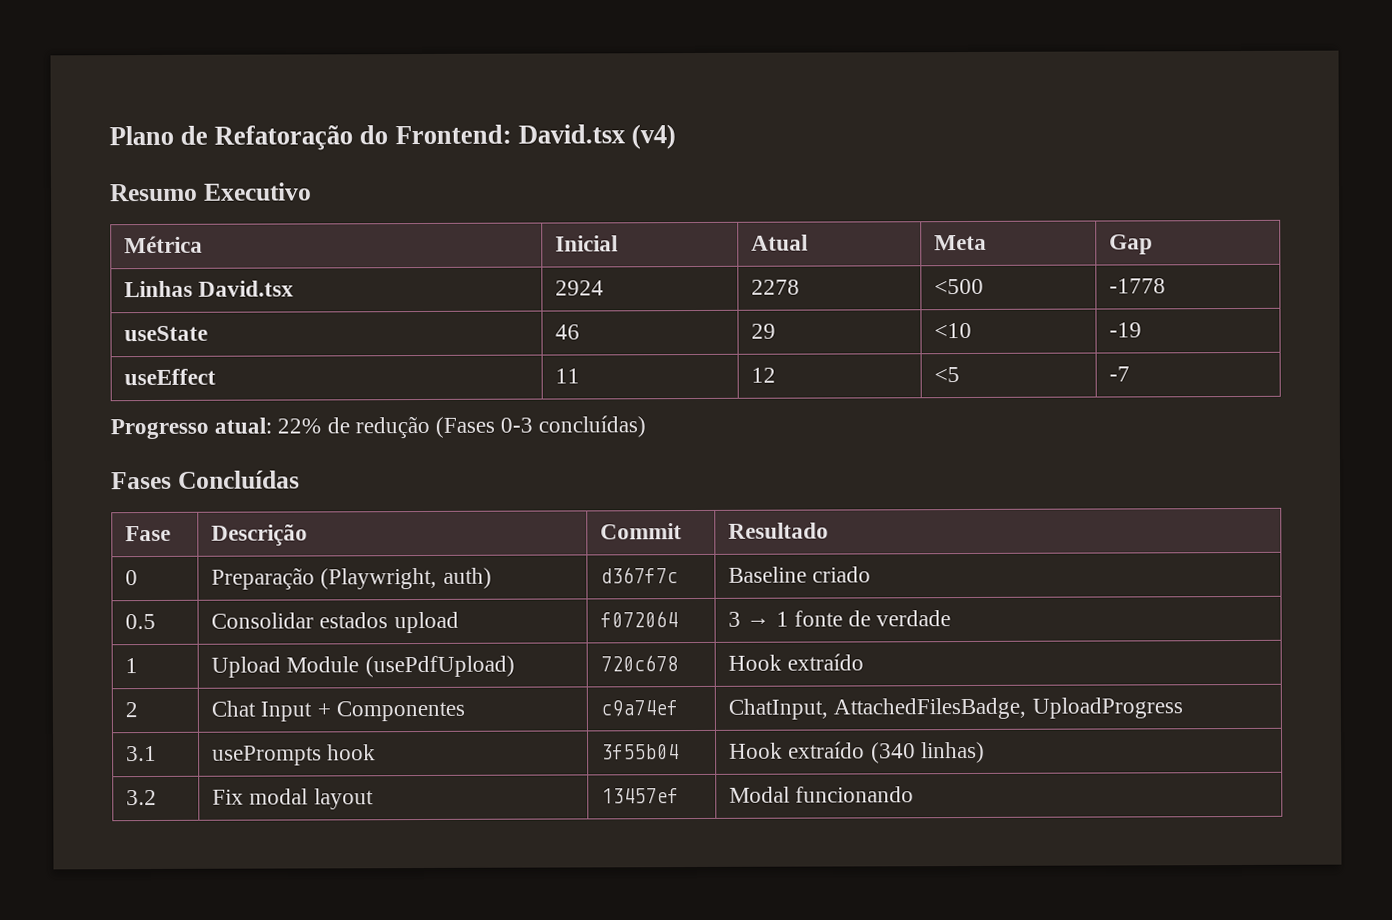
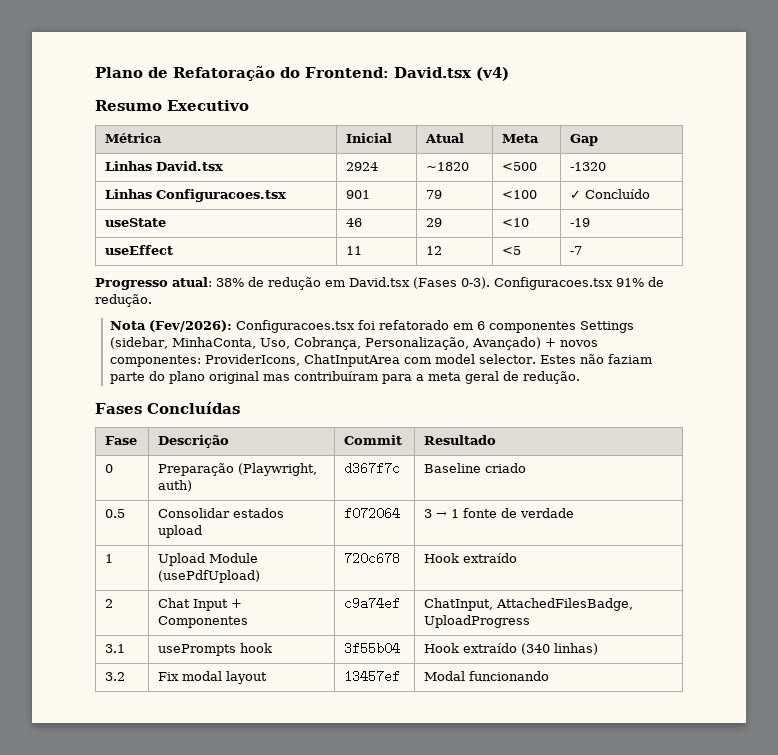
[751,279,801,295] 2278 -> [426,162,470,171] ~1820
[1109,278,1167,294] -1778 -> [570,162,607,171] [105,189,287,202] [346,190,371,199] [426,190,443,199] [502,190,538,199] [570,189,651,199] -1320 // Linhas Configuracoes.tsx | 901 | 79 | <100 | ✓ Concluído
[277,418,322,434] 22% -> [216,278,244,287] 38%
[435,415,647,438] (Fases 0-3 concluídas) -> [325,277,664,290] [95,294,152,307] [110,320,635,333] [110,337,598,350] [110,354,652,367] [110,371,581,384] em David.tsx (Fases 0-3). Configuracoes.tsx 91% de redução. // Nota (Fev/2026): Configuracoes.tsx foi refatorado em 6 componentes Settings (sidebar, MinhaConta, Uso, Cobrança, Personalização, Avançado) + novos componentes: ProviderIcons, ChatInputArea com model selector. Estes não faziam parte do plano original mas contribuíram para a meta geral de redução.

